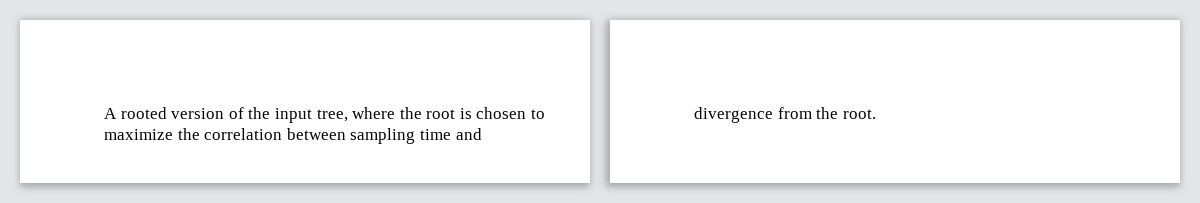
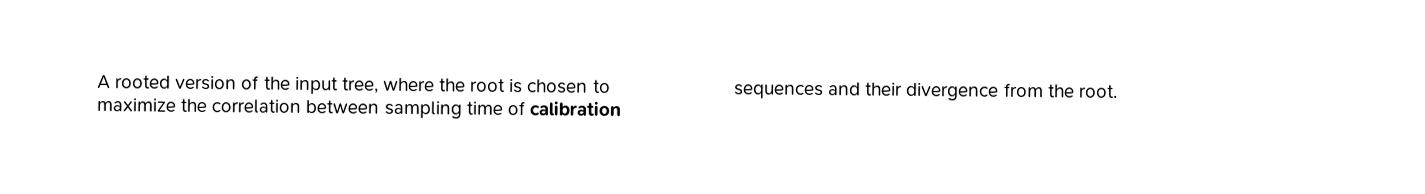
[455,128,482,140] and -> [506,100,621,117] [733,82,904,100] of calibration sequences and their

